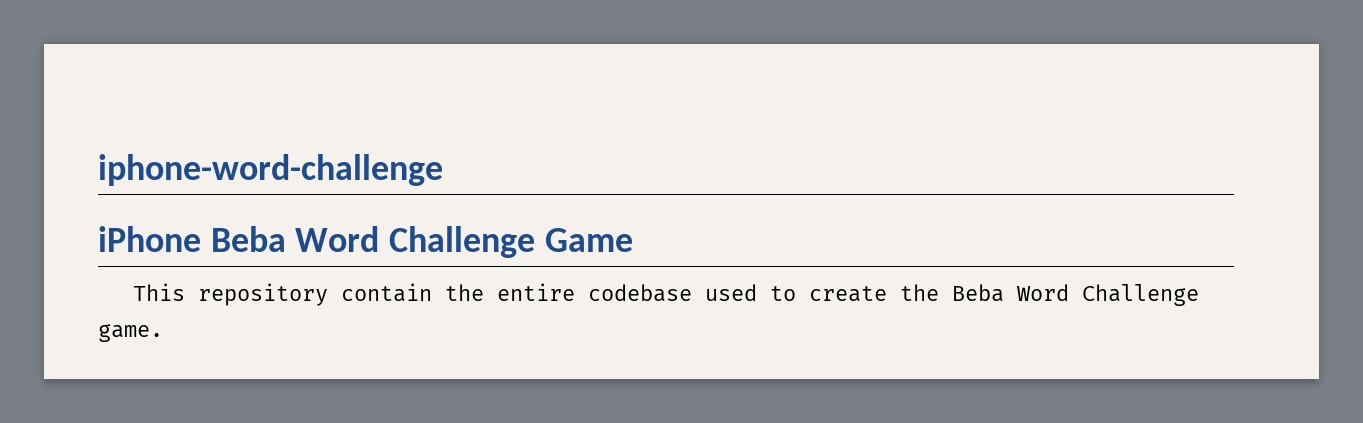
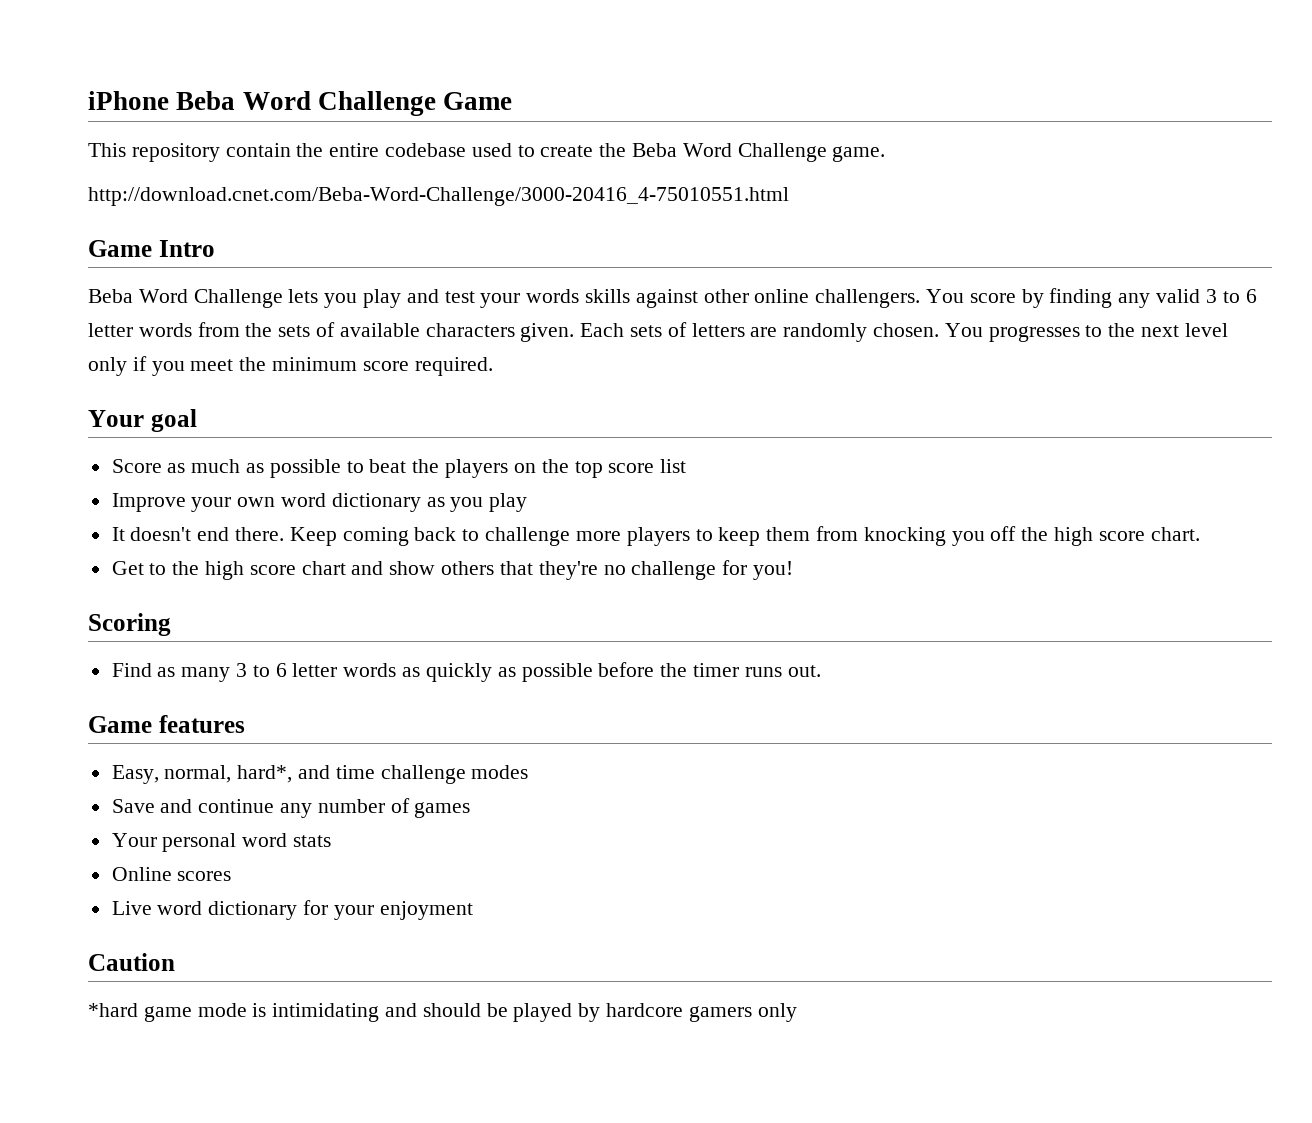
[98,154,443,186] iphone-word-challenge // -> (88, 100) none
(163, 333) none -> [88,187,789,206] [88,240,215,257] [88,288,1257,308] [88,322,1228,342] [88,356,493,376] [88,409,197,432] [111,459,687,478] [111,493,528,512] [111,526,1200,546] [111,560,793,580] [88,613,171,636] [111,662,821,682] [88,715,245,733] [111,765,529,784] [111,798,471,818] [111,833,332,852] [111,867,232,881] [111,900,473,920] [88,953,175,971] [88,1003,797,1022] // http://download.cnet.com/Beba-Word-Challenge/3000-20416_4-75010551.html // Game Intro // Beba Word Challenge lets you play and test your words skills against other online challengers. You score by finding any valid 3 to 6 letter words from the sets of available characters given. Each sets of letters are randomly chosen. You progresses to the next level only if you meet the minimum score required. // Your goal // Score as much as possible to beat the players on the top score list // Improve your own word dictionary as you play // It doesn't end there. Keep coming back to challenge more players to keep them from knocking you off the high score chart. // Get to the high score chart and show others that they're no challenge for you! // Scoring // Find as many 3 to 6 letter words as quickly as possible before the timer runs out. // Game features // Easy, normal, hard*, and time challenge modes // Save and continue any number of games // Your personal word stats // Online scores // Live word dictionary for your enjoyment // Caution // *hard game mode is intimidating and should be played by hardcore gamers only

